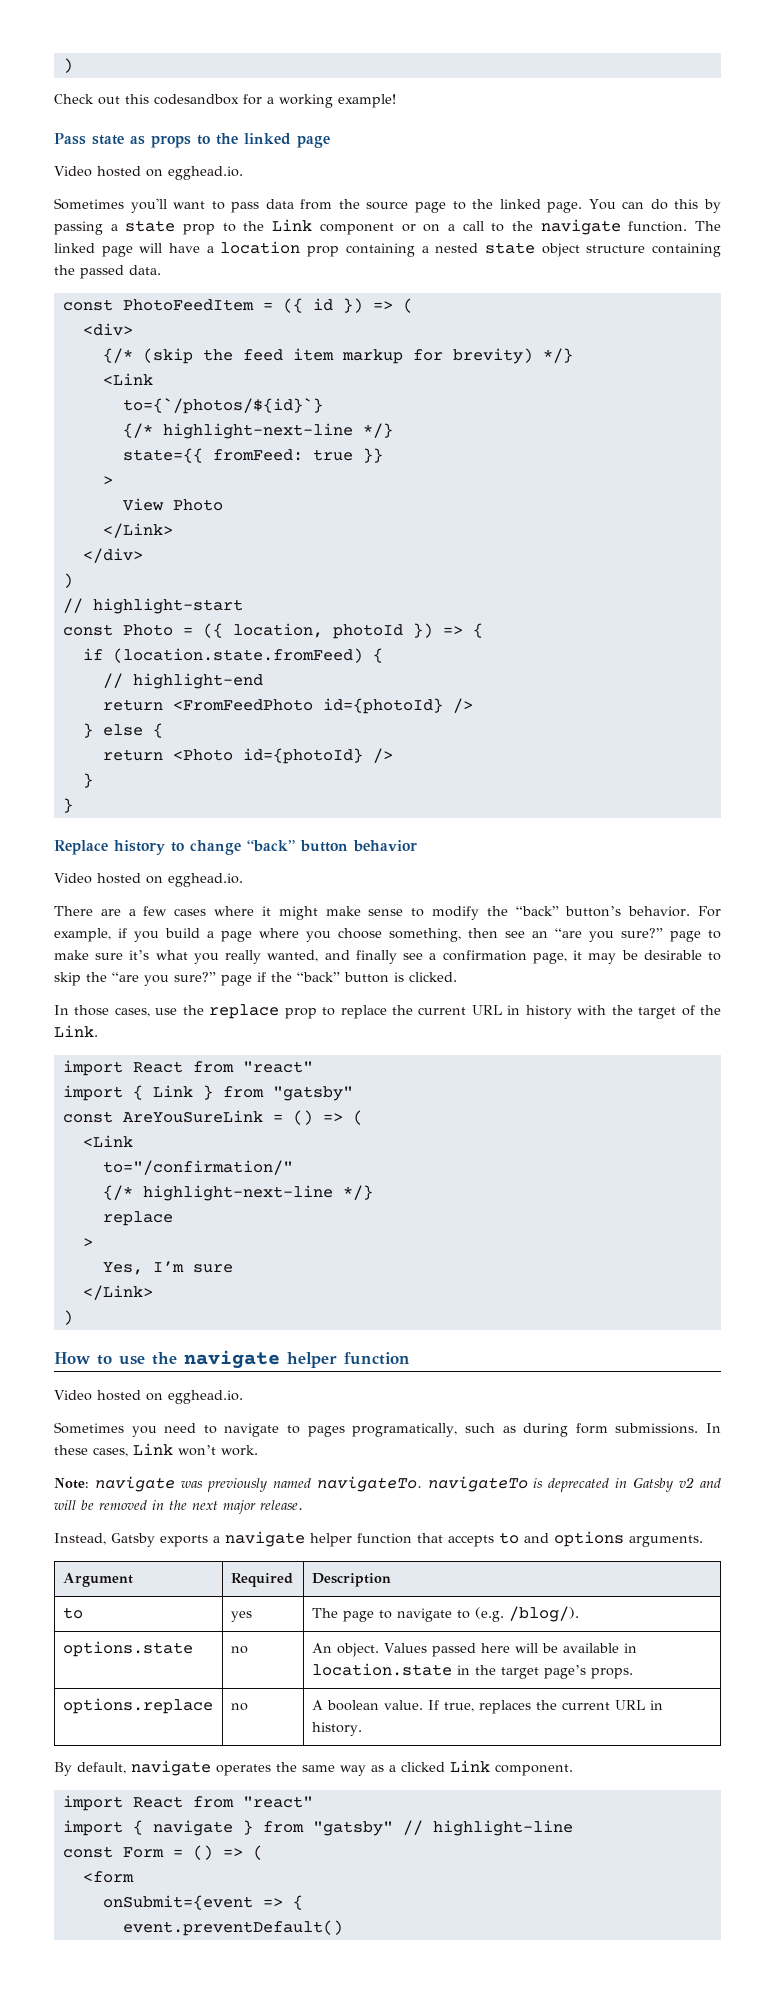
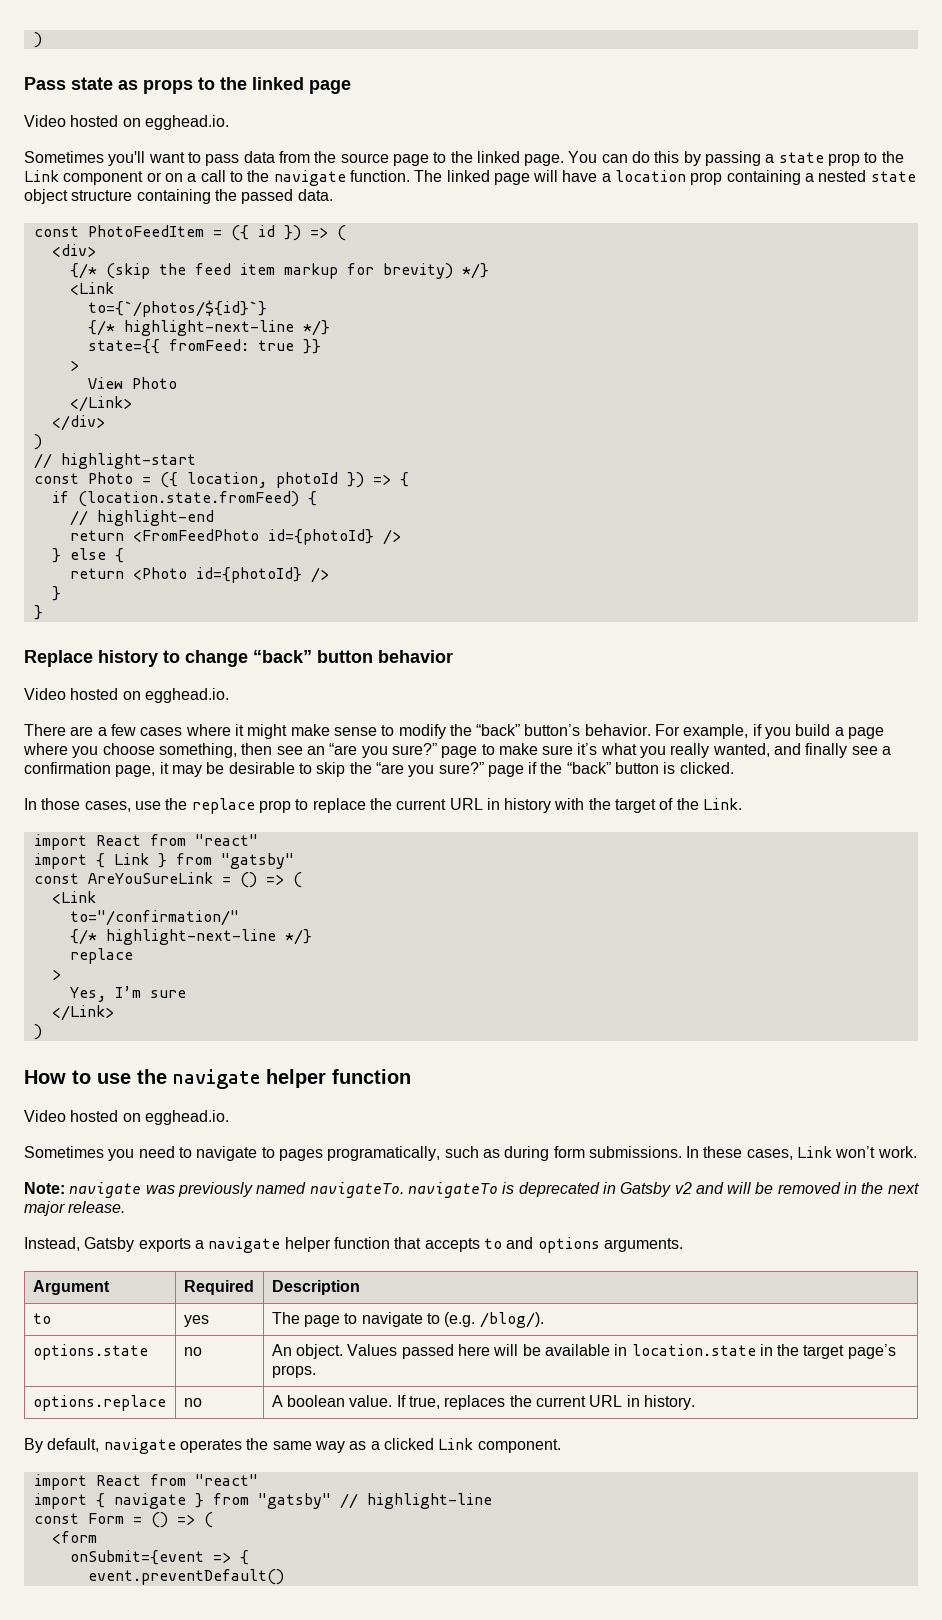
[62,58,73,73] [54,94,396,108] ) // Check out this codesandbox for a working example! -> [33,32,42,48] )

